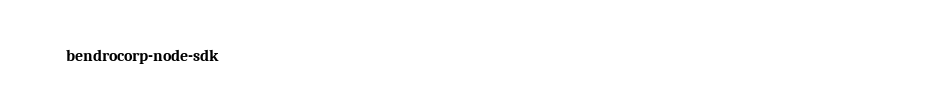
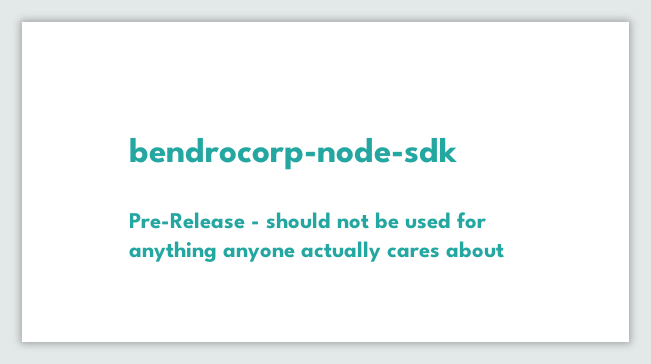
(219, 56) none -> [129,212,487,229] [129,241,505,262] // Pre-Release - should not be used for anything anyone actually cares about

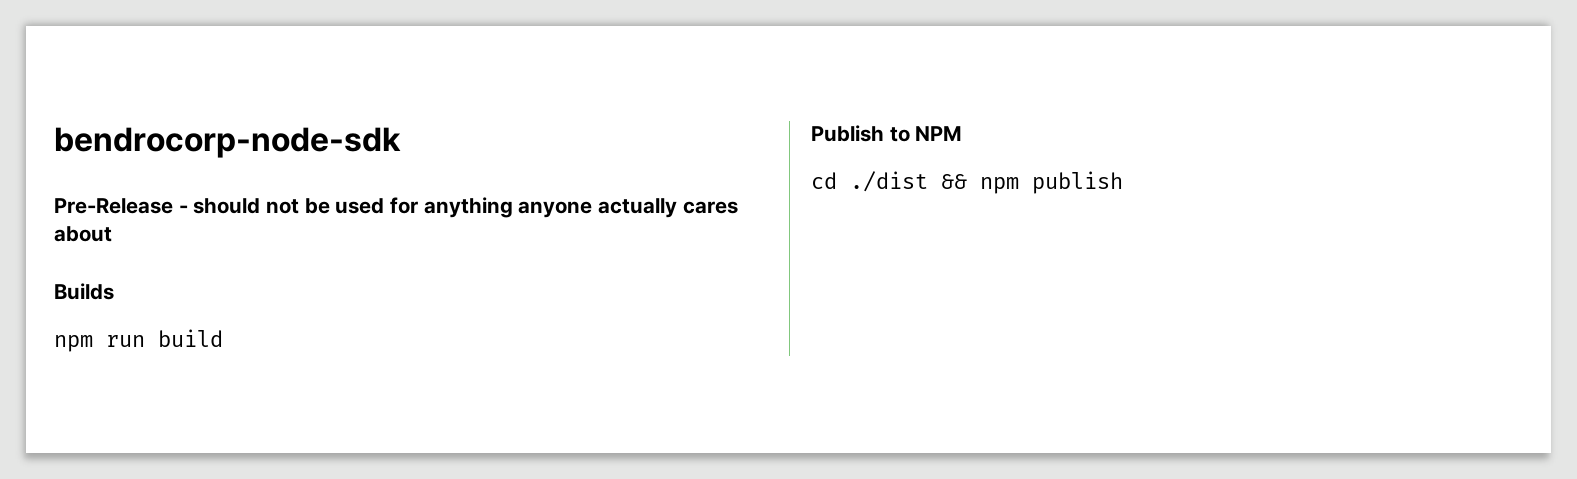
(505, 249) none -> [54,283,114,300] [54,329,223,352] [811,125,963,142] [811,171,1123,194] // Builds // npm run build // Publish to NPM // cd ./dist && npm publish

